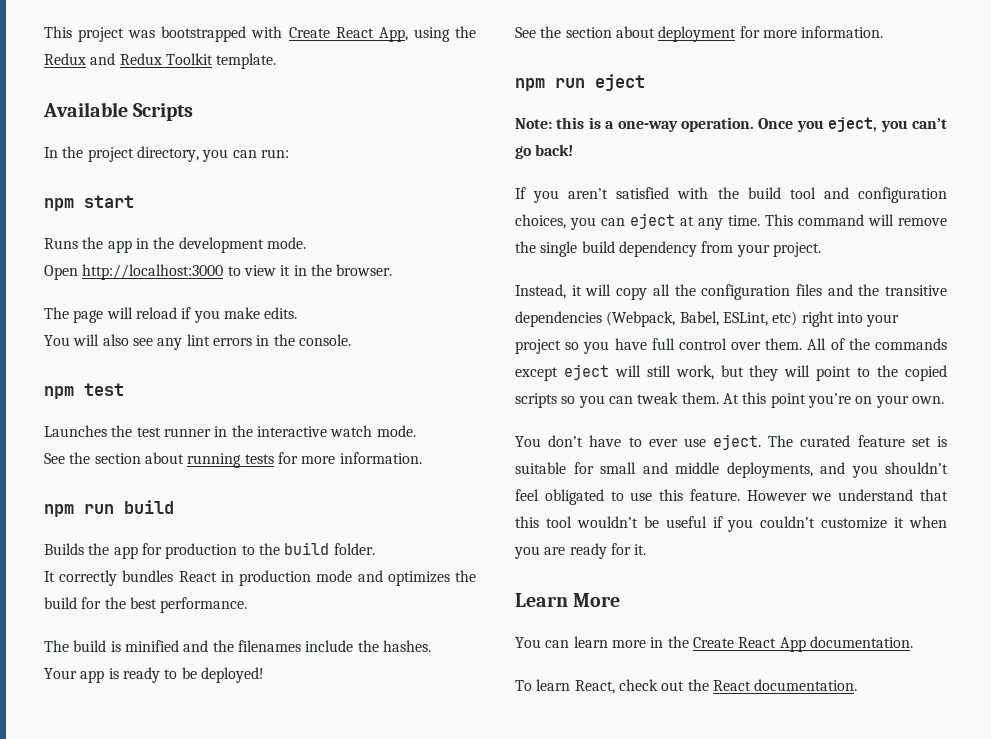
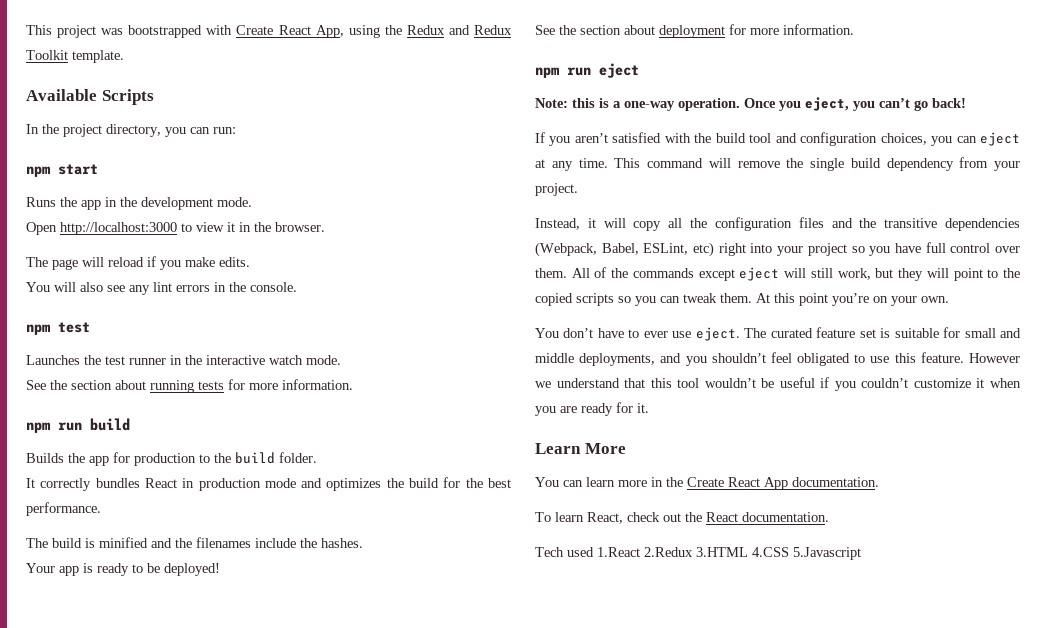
(858, 685) none -> [535,547,861,560] // Tech used 1.React 2.Redux 3.HTML 4.CSS 5.Javascript

